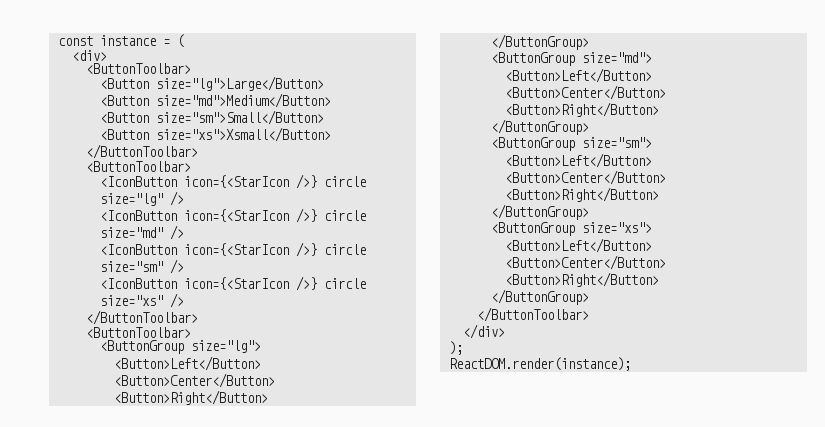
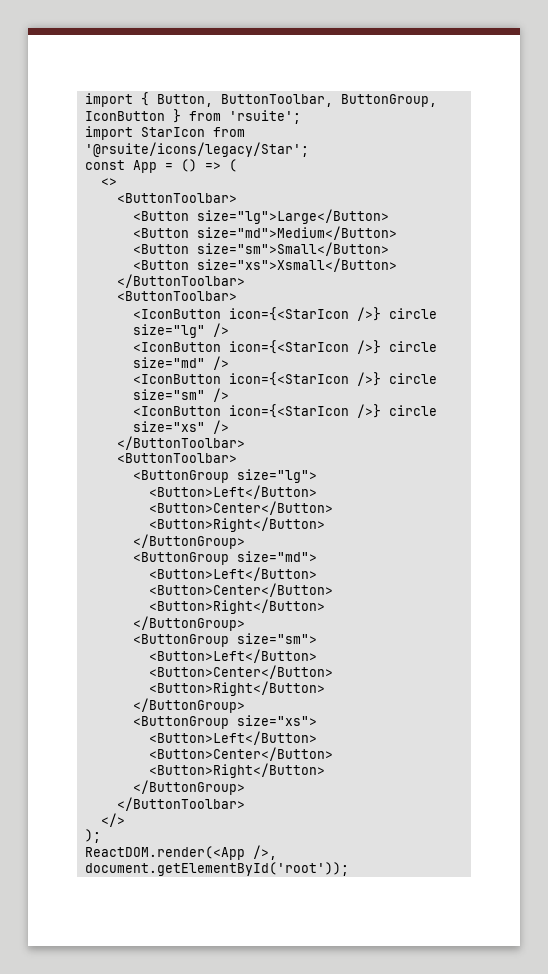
[57,35,170,46] const instance = -> [85,92,438,107] [85,109,302,124] [85,126,246,140] [85,142,310,157] [85,159,222,173] import { Button, ButtonToolbar, ButtonGroup, IconButton } from 'rsuite'; // import StarIcon from '@rsuite/icons/legacy/Star'; // const App = () =>
[71,50,107,61] <div> -> [101,178,118,186] <>
[462,324,505,339] </div> -> [101,813,126,827] </>
[448,357,631,371] ReactDOM.render(instance); -> [85,845,278,860] [85,862,350,876] ReactDOM.render(<App />, document.getElementById('root'));

